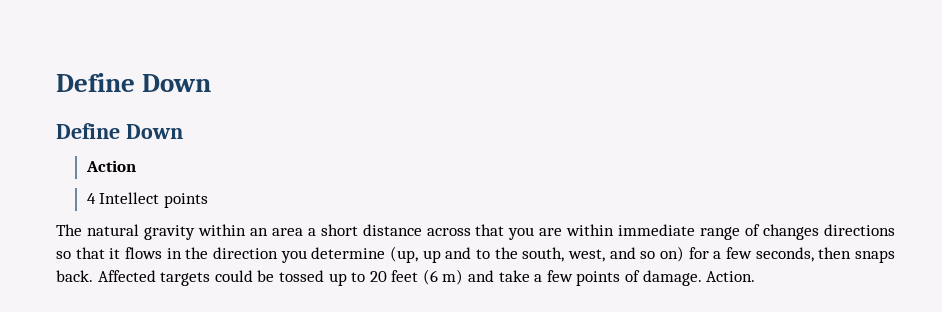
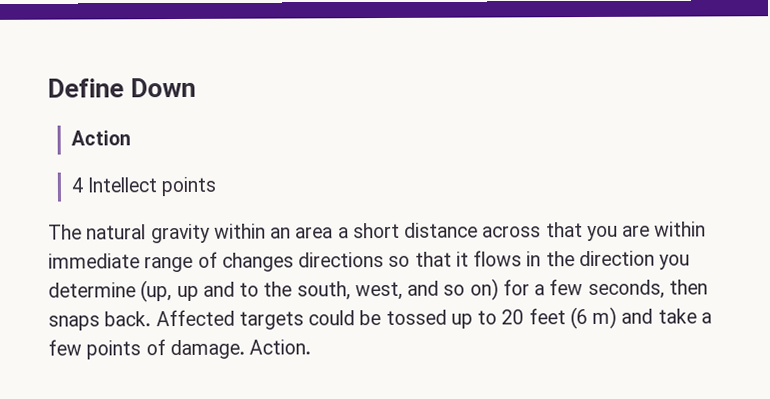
[56,73,212,92] [56,123,183,139] Define Down // Define Down -> [47,77,197,98] Define Down

